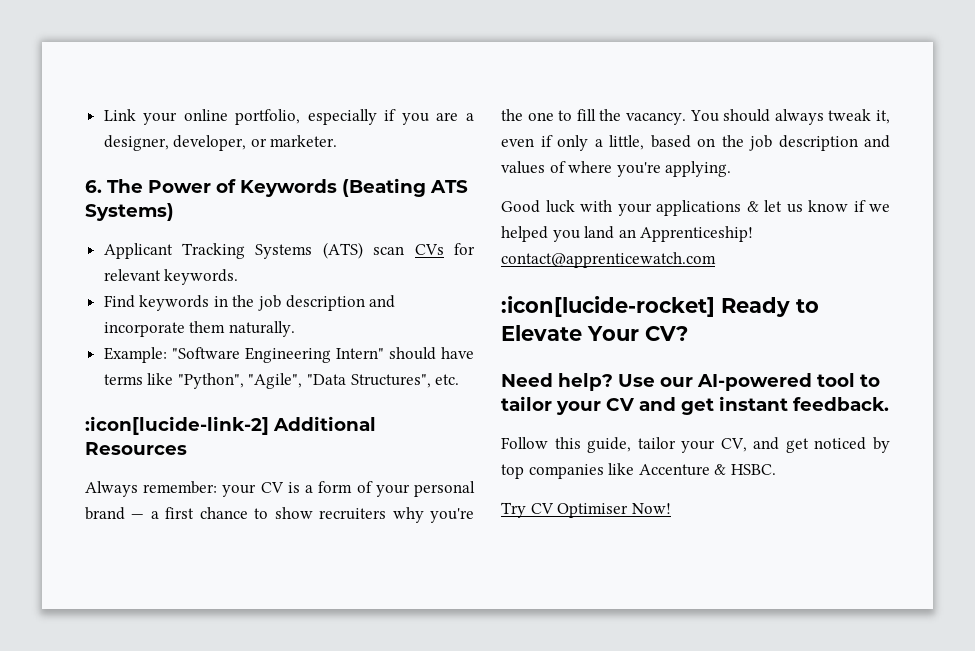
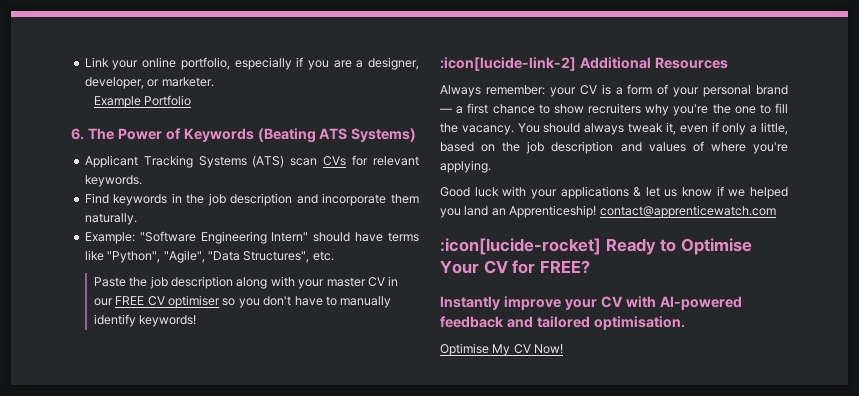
(338, 141) none -> [93,95,192,108] // Example Portfolio
(460, 379) none -> [93,276,399,289] [93,295,392,308] [93,314,197,327] // Paste the job description along with your master CV in our FREE CV optimiser so you don't have to manually identify keywords!
[501,325,688,341] [501,373,880,391] [501,396,889,415] [501,437,890,453] [501,463,776,479] [501,502,629,518] Elevate Your CV? // Need help? Use our AI-powered tool to tailor your CV and get instant feedback. // Follow this guide, tailor your CV, and get noticed by top companies like Accenture & HSBC. // Try CV Optimiser -> [680,238,752,255] [440,260,590,274] [440,296,742,310] [440,316,685,330] [440,343,531,356] Optimise Your CV for FREE? // Instantly improve your CV with AI-powered feedback and tailored optimisation. // Optimise My CV

